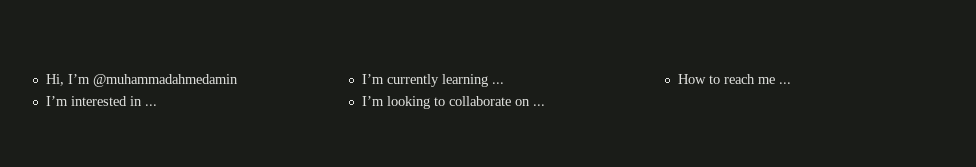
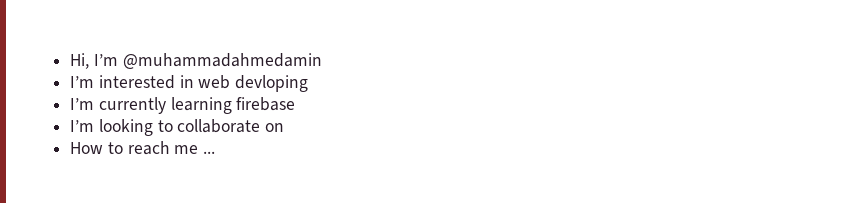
[144,104,157,106] ... -> [198,75,309,92] web devloping
[491,82,504,84] ... -> [236,97,296,111] firebase
[532,104,545,106] ... -> (285, 127) none

